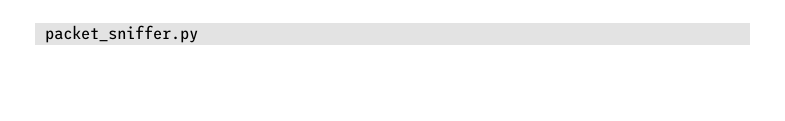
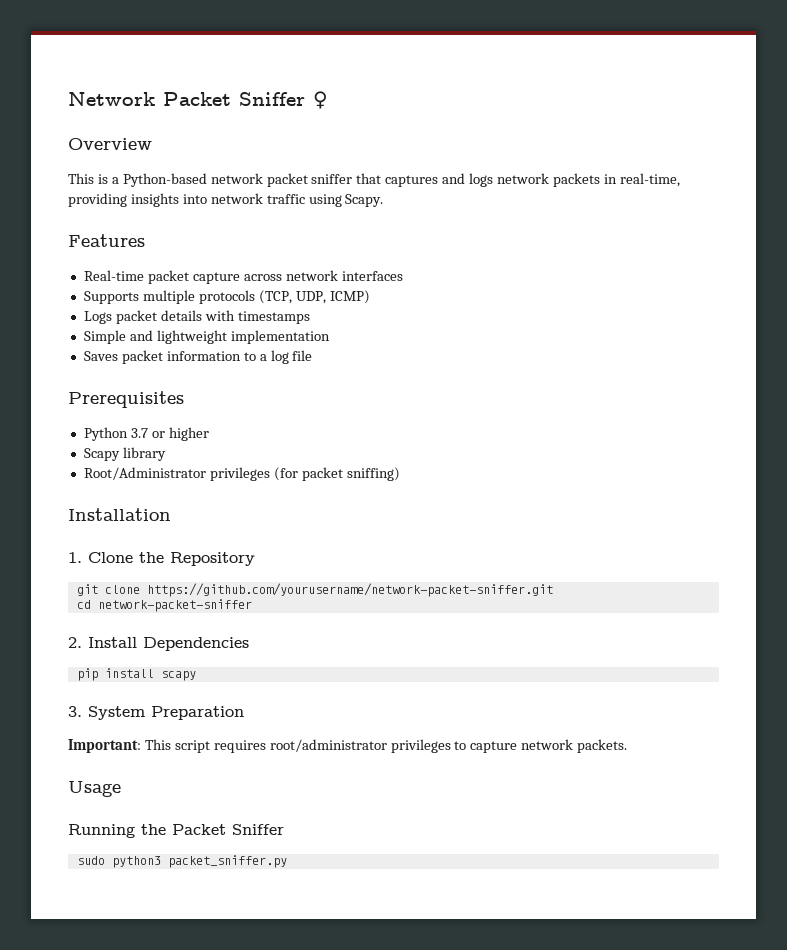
(44, 34) none -> [68,91,328,109] [68,138,152,150] [68,173,680,187] [68,193,384,207] [68,234,145,247] [83,270,403,284] [83,290,370,304] [83,310,310,324] [83,330,330,344] [83,350,313,364] [68,391,184,408] [83,427,209,441] [83,447,166,461] [83,467,400,481] [68,508,171,521] [68,552,255,566] [76,583,553,597] [76,599,252,612] [68,637,249,651] [76,668,196,681] [68,706,244,720] [68,739,628,753] [68,781,121,797] [68,824,284,838] [76,856,161,868] Network Packet Sniffer ♀ // Overview // This is a Python-based network packet sniffer that captures and logs network packets in real-time, providing insights into network traffic using Scapy. // Features // Real-time packet capture across network interfaces // Supports multiple protocols (TCP, UDP, ICMP) // Logs packet details with timestamps // Simple and lightweight implementation // Saves packet information to a log file // Prerequisites // Python 3.7 or higher // Scapy library // Root/Administrator privileges (for packet sniffing) // Installation // 1. Clone the Repository // git clone https://github.com/yourusername/network-packet-sniffer.git // cd network-packet-sniffer // 2. Install Dependencies // pip install scapy // 3. System Preparation // Important: This script requires root/administrator privileges to capture network packets. // Usage // Running the Packet Sniffer // sudo python3

